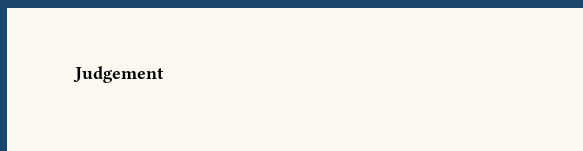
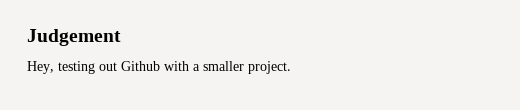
(164, 74) none -> [27,61,291,74] // Hey, testing out Github with a smaller project.

